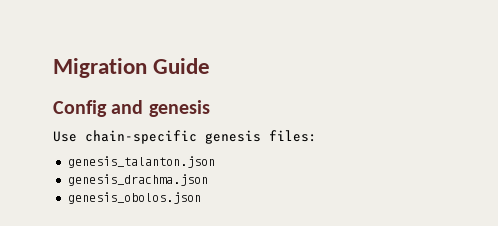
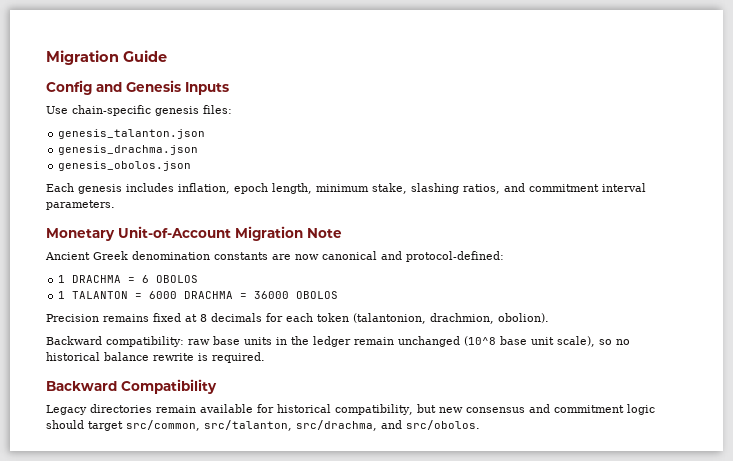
[148,100,210,117] genesis -> [126,80,229,95] Genesis Inputs
(201, 198) none -> [46,183,646,194] [46,200,115,210] [46,226,342,241] [45,251,504,262] [58,275,199,283] [58,291,339,299] [46,313,549,324] [46,336,630,347] [46,352,265,363] [46,379,217,394] [46,404,655,415] [46,420,480,431] // Each genesis includes inflation, epoch length, minimum stake, slashing ratios, and commitment interval parameters. // Monetary Unit-of-Account Migration Note // Ancient Greek denomination constants are now canonical and protocol-defined: // 1 DRACHMA = 6 OBOLOS // 1 TALANTON = 6000 DRACHMA = 36000 OBOLOS // Precision remains fixed at 8 decimals for each token (talantonion, drachmion, obolion). // Backward compatibility: raw base units in the ledger remain unchanged (10^8 base unit scale), so no historical balance rewrite is required. // Backward Compatibility // Legacy directories remain available for historical compatibility, but new consensus and commitment logic should target src/common, src/talanton, src/drachma, and src/obolos.

